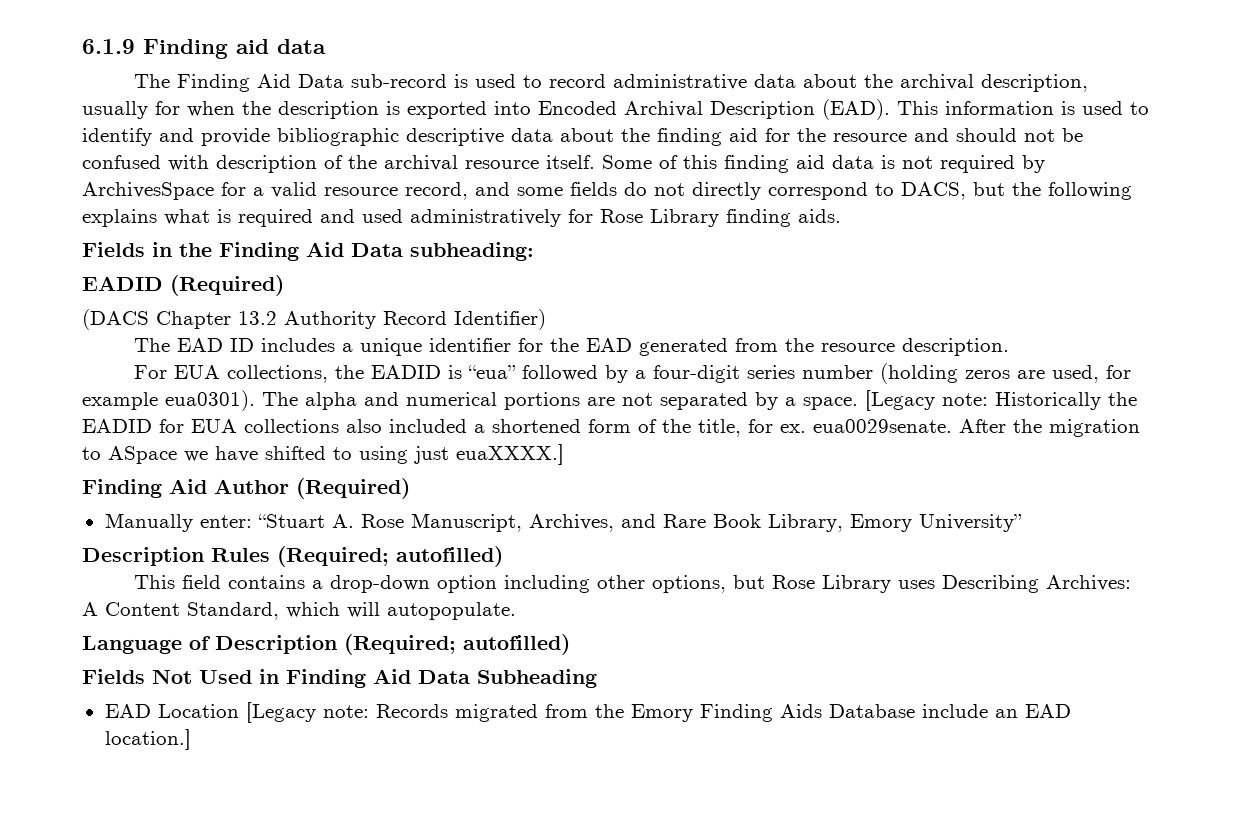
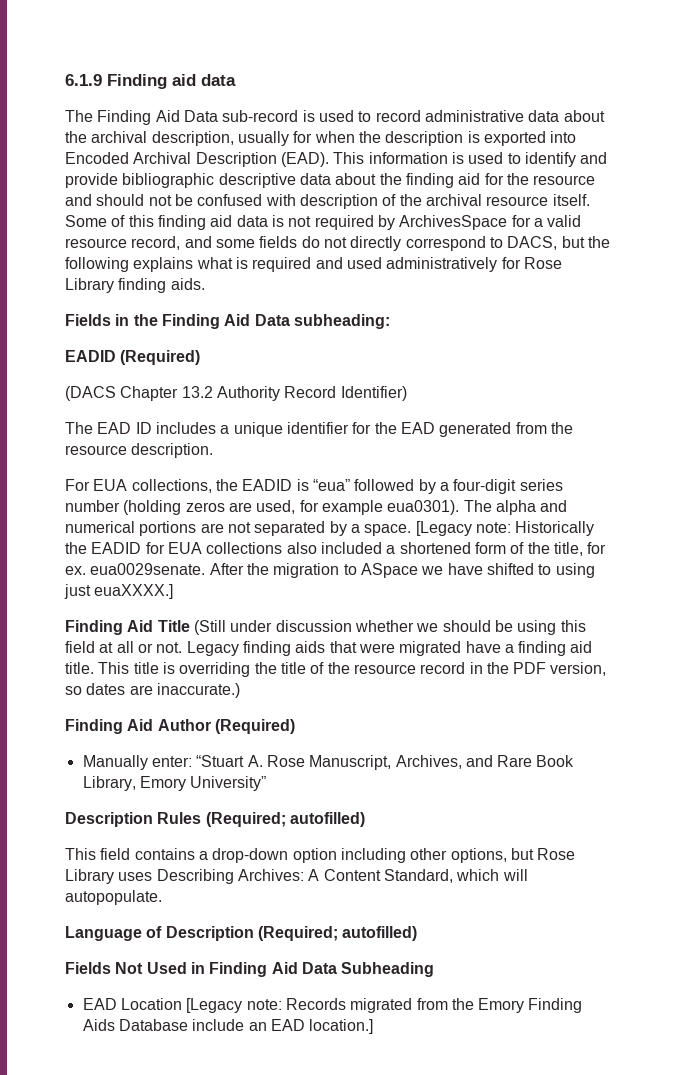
(564, 454) none -> [65,620,586,635] [65,641,593,656] [65,662,607,677] [65,683,240,698] // Finding Aid Title (Still under discussion whether we should be using this field at all or not. Legacy finding aids that were migrated have a finding aid title. This title is overriding the title of the resource record in the PDF version, so dates are inaccurate.)

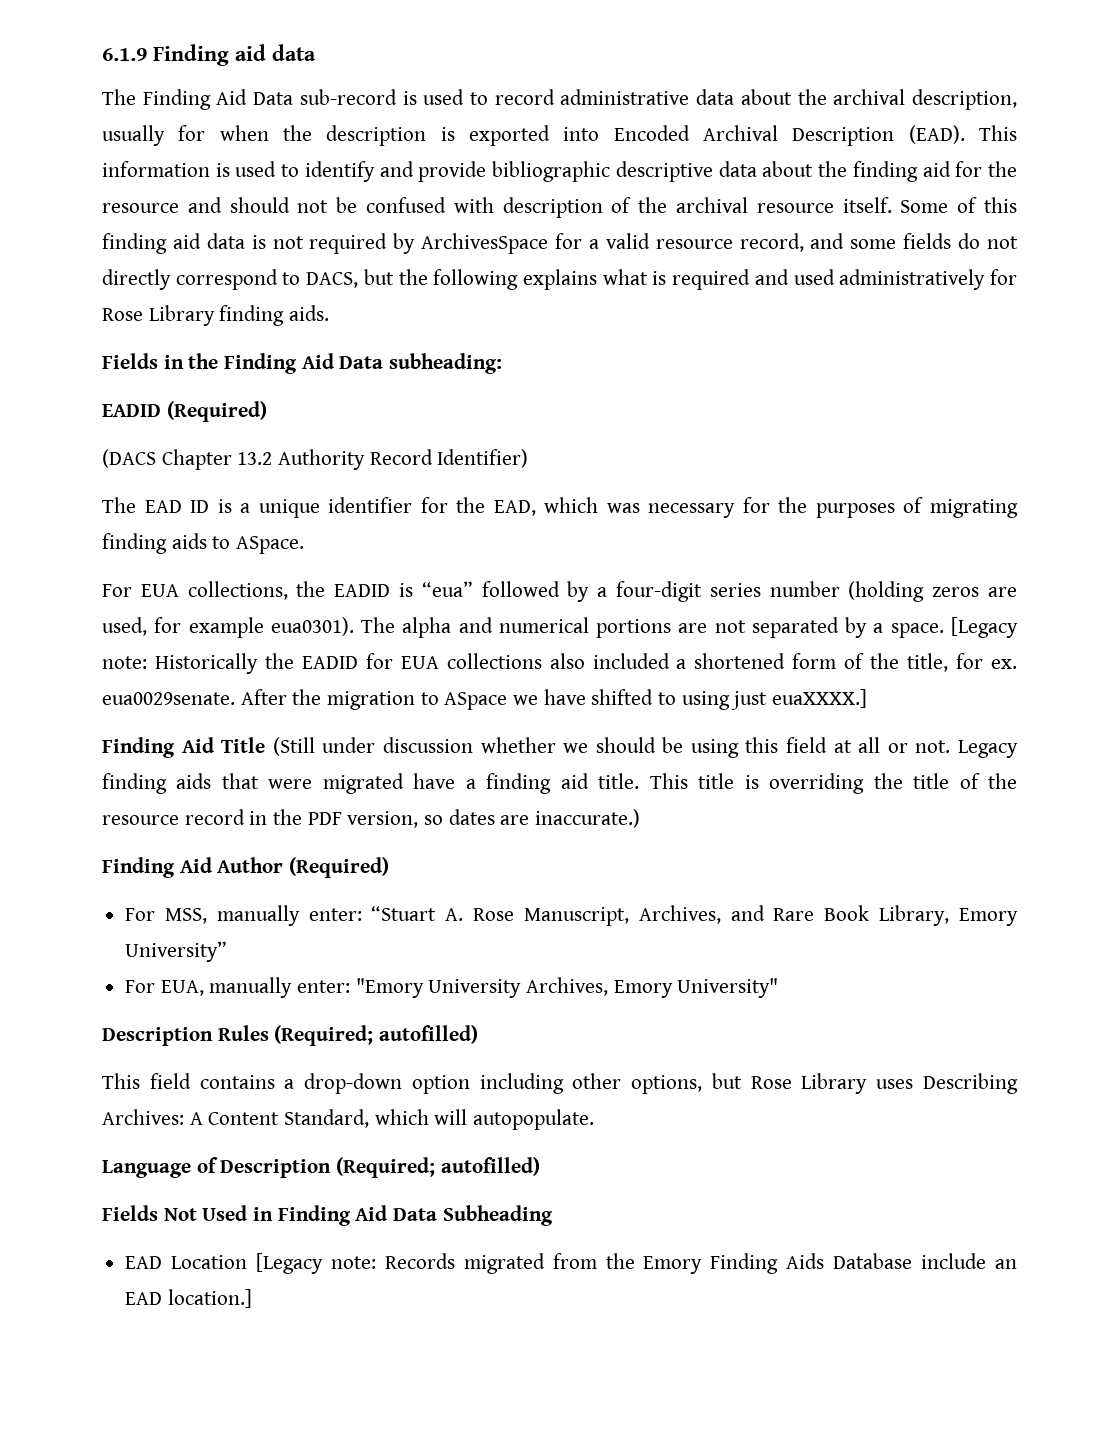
[155,422,216,434] includes -> [217,499,232,513] is
[400,422,573,437] [65,443,214,458] EAD generated from the resource description. -> [493,497,1018,518] [102,533,305,554] EAD, which was necessary for the purposes of migrating finding aids to ASpace.
[82,755,148,770] Manually -> [125,905,300,926] For MSS, manually
(267, 783) none -> [125,977,779,998] // For EUA, manually enter: "Emory University Archives, Emory University"

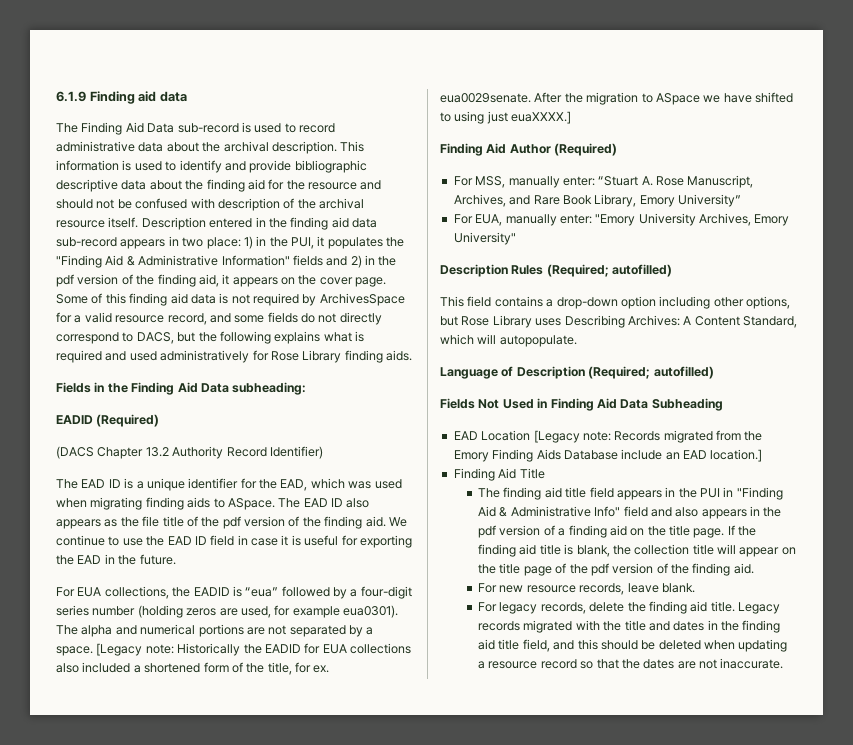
[911,89,1017,110] [102,125,965,146] description, usually for when the description is exported into Encoded Archival Description (EAD). -> [271,141,337,154] description.
(892, 205) none -> [141,217,377,230] [56,236,405,249] [56,255,397,268] [56,274,387,287] Description entered in the finding aid data sub-record appears in two place: 1) in the PUI, it populates the "Finding Aid & Administrative Information" fields and 2) in the pdf version of the finding aid, it appears on the cover page.
[648,497,924,518] necessary for the purposes of -> [374,479,402,489] [56,498,87,508] used when
(305, 545) none -> [278,498,370,508] [56,516,407,529] [56,535,412,548] [56,554,176,565] The EAD ID also appears as the file title of the pdf version of the finding aid. We continue to use the EAD ID field in case it is useful for exporting the EAD in the future.
[102,737,1019,758] [102,773,1018,794] [102,809,641,828] // Finding Aid Title (Still under discussion whether we should be using this field at all or not. Legacy finding aids that were migrated have a finding aid title. This title is overriding the title of the resource record in the PDF version, so dates are inaccurate.) -> (572, 117) none
(252, 1298) none -> [453,468,545,481] [478,487,783,500] [478,506,782,519] [478,525,757,538] [478,544,796,557] [478,563,754,576] [478,583,695,595] [478,601,781,614] [478,620,781,633] [478,639,788,652] [478,658,784,669] // Finding Aid Title // The finding aid title field appears in the PUI in "Finding Aid & Administrative Info" field and also appears in the pdf version of a finding aid on the title page. If the finding aid title is blank, the collection title will appear on the title page of the pdf version of the finding aid. // For new resource records, leave blank. // For legacy records, delete the finding aid title. Legacy records migrated with the title and dates in the finding aid title field, and this should be deleted when updating a resource record so that the dates are not inaccurate.

